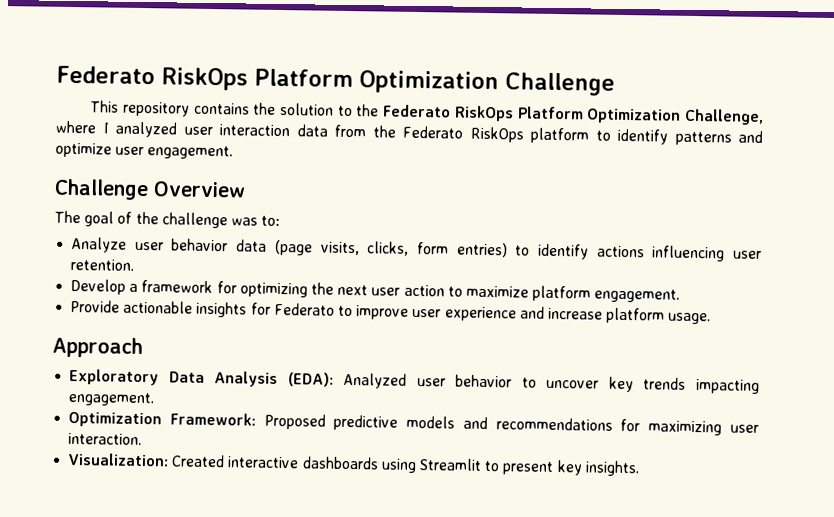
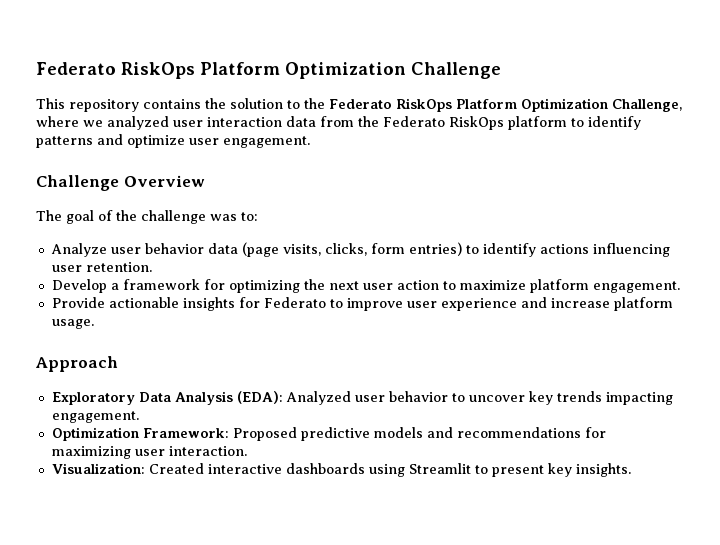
[102,122,109,134] I -> [83,120,103,127] we

